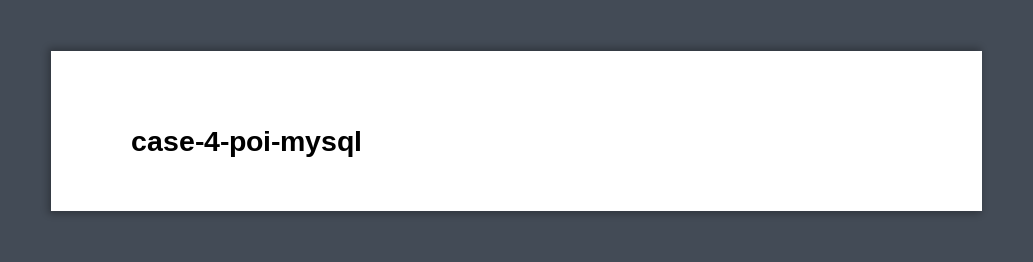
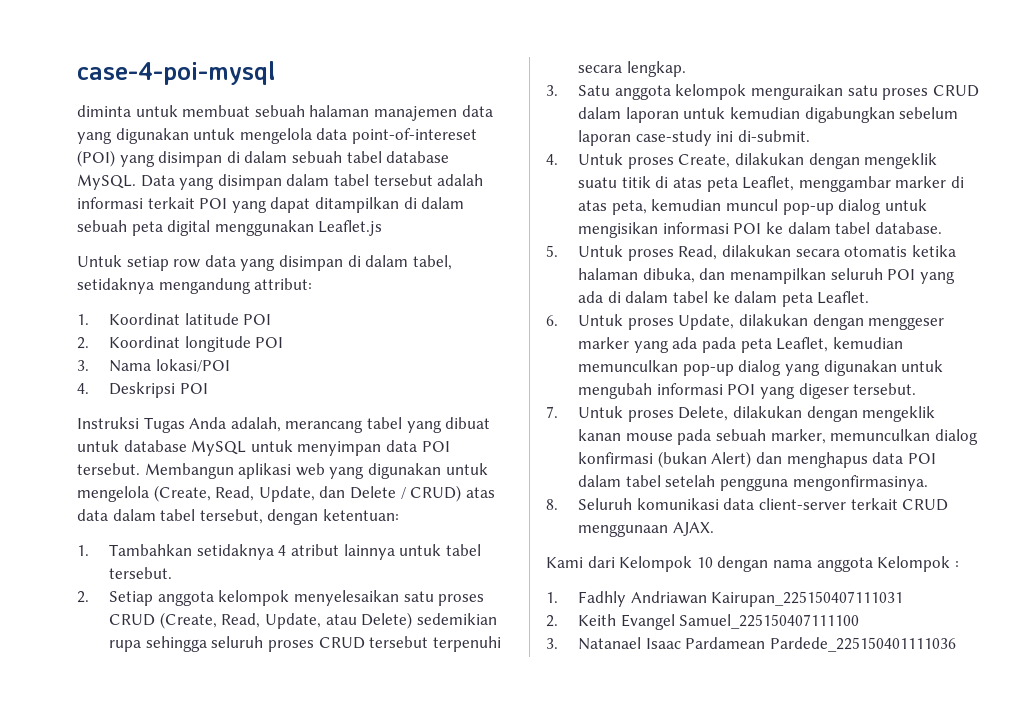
(362, 144) none -> [77,105,493,121] [77,128,477,144] [77,150,450,167] [77,174,484,190] [77,197,465,213] [77,220,383,236] [77,255,452,271] [77,278,313,294] [77,313,272,325] [77,336,284,352] [77,359,230,372] [77,382,208,398] [77,417,491,433] [77,440,450,456] [77,463,488,479] [77,485,495,502] [77,509,399,525] [77,544,481,560] [109,567,173,579] [77,590,485,606] [109,612,497,629] [109,636,501,652] [578,61,686,77] [546,84,979,100] [578,107,959,123] [578,130,810,146] [546,153,938,169] [578,176,964,192] [578,199,927,215] [578,222,942,238] [546,245,956,261] [578,268,955,284] [578,291,870,307] [546,314,945,330] [578,337,903,353] [578,360,944,376] [578,383,917,399] [546,406,936,422] [578,429,978,445] [578,451,936,468] [578,475,928,491] [546,498,949,511] [578,522,714,537] [546,556,959,572] [546,591,904,607] [546,614,860,630] [546,637,956,652] // diminta untuk membuat sebuah halaman manajemen data yang digunakan untuk mengelola data point-of-intereset (POI) yang disimpan di dalam sebuah tabel database MySQL. Data yang disimpan dalam tabel tersebut adalah informasi terkait POI yang dapat ditampilkan di dalam sebuah peta digital menggunakan Leaflet.js // Untuk setiap row data yang disimpan di dalam tabel, setidaknya mengandung attribut: // 1. Koordinat latitude POI // 2. Koordinat longitude POI // 3. Nama lokasi/POI // 4. Deskripsi POI // Instruksi Tugas Anda adalah, merancang tabel yang dibuat untuk database MySQL untuk menyimpan data POI tersebut. Membangun aplikasi web yang digunakan untuk mengelola (Create, Read, Update, dan Delete / CRUD) atas data dalam tabel tersebut, dengan ketentuan: // 1. Tambahkan setidaknya 4 atribut lainnya untuk tabel tersebut. // 2. Setiap anggota kelompok menyelesaikan satu proses CRUD (Create, Read, Update, atau Delete) sedemikian rupa sehingga seluruh proses CRUD tersebut terpenuhi secara lengkap. // 3. Satu anggota kelompok menguraikan satu proses CRUD dalam laporan untuk kemudian digabungkan sebelum laporan case-study ini di-submit. // 4. Untuk proses Create, dilakukan dengan mengeklik suatu titik di atas peta Leaflet, menggambar marker di atas peta, kemudian muncul pop-up dialog untuk mengisikan informasi POI ke dalam tabel database. // 5. Untuk proses Read, dilakukan secara otomatis ketika halaman dibuka, dan menampilkan seluruh POI yang ada di dalam tabel ke dalam peta Leaflet. // 6. Untuk proses Update, dilakukan dengan menggeser marker yang ada pada peta Leaflet, kemudian memunculkan pop-up dialog yang digunakan untuk mengubah informasi POI yang digeser tersebut. // 7. Untuk proses Delete, dilakukan dengan mengeklik kanan mouse pada sebuah marker, memunculkan dialog konfirmasi (bukan Alert) dan menghapus data POI dalam tabel setelah pengguna mengonfirmasinya. // 8. Seluruh komunikasi data client-server terkait CRUD menggunaan AJAX. // Kami dari Kelompok 10 dengan nama anggota Kelompok : // 1. Fadhly Andriawan Kairupan_225150407111031 // 2. Keith Evangel Samuel_225150407111100 // 3. Natanael Isaac Pardamean Pardede_225150401111036

